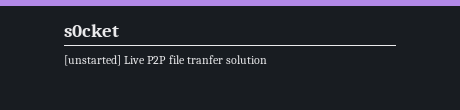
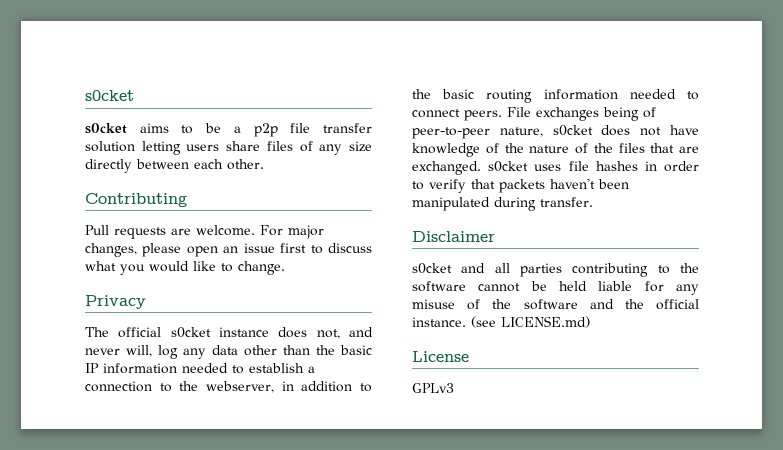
[64,55,268,66] [unstarted] Live P2P file tranfer solution -> [85,123,373,137] [85,141,373,155] [85,159,264,173] [85,193,187,207] [85,225,324,239] [85,243,372,257] [85,261,285,275] [85,295,146,309] [85,327,373,339] [85,345,372,359] [85,363,315,374] [85,381,372,393] [412,89,699,103] [412,107,656,121] [412,125,699,139] [412,143,699,157] [412,161,699,175] [412,178,629,193] [412,197,593,211] [412,231,495,242] [412,263,699,277] [412,281,699,295] [412,299,699,310] [412,316,590,328] [412,351,469,362] [412,383,454,393] s0cket aims to be a p2p file transfer solution letting users share files of any size directly between each other. // Contributing // Pull requests are welcome. For major changes, please open an issue first to discuss what you would like to change. // Privacy // The official s0cket instance does not, and never will, log any data other than the basic IP information needed to establish a connection to the webserver, in addition to the basic routing information needed to connect peers. File exchanges being of peer-to-peer nature, s0cket does not have knowledge of the nature of the files that are exchanged. s0cket uses file hashes in order to verify that packets haven't been manipulated during transfer. // Disclaimer // s0cket and all parties contributing to the software cannot be held liable for any misuse of the software and the official instance. (see LICENSE.md) // License // GPLv3

